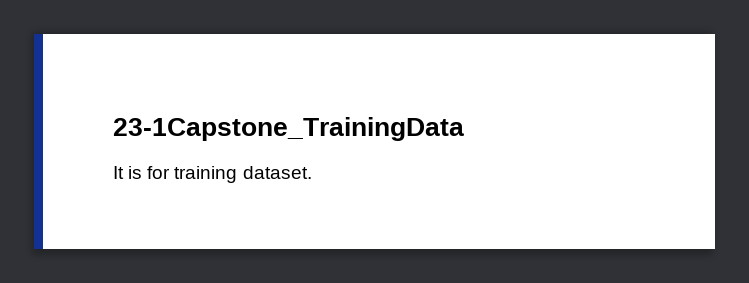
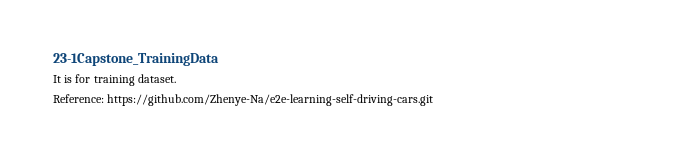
(312, 172) none -> [53,94,434,106] // Reference: https://github.com/Zhenye-Na/e2e-learning-self-driving-cars.git

